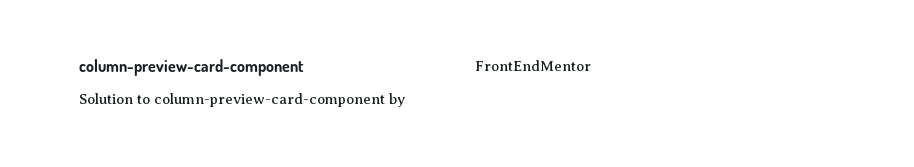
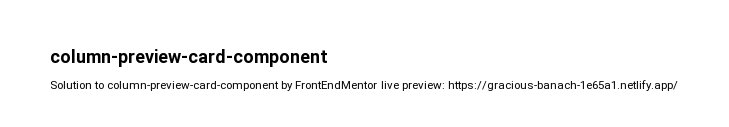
(591, 65) none -> [380,80,678,91] live preview: https://gracious-banach-1e65a1.netlify.app/

